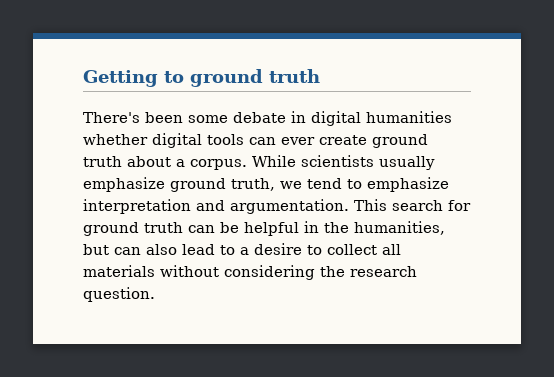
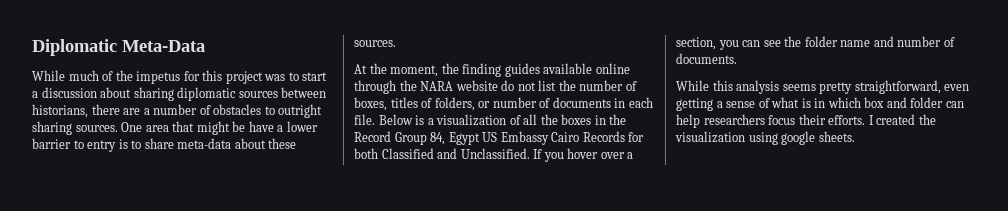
[83,69,320,87] [83,111,452,126] [83,133,428,148] [83,155,435,170] [83,177,449,192] [83,199,471,214] [83,221,445,236] [83,243,401,255] [83,265,417,280] [83,287,155,302] Getting to ground truth // There's been some debate in digital humanities whether digital tools can ever create ground truth about a corpus. While scientists usually emphasize ground truth, we tend to emphasize interpretation and argumentation. This search for ground truth can be helpful in the humanities, but can also lead to a desire to collect all materials without considering the research question. -> [32,39,205,56] [32,70,328,84] [32,87,327,101] [32,104,323,118] [32,121,318,135] [32,138,297,152] [354,40,396,47] [354,63,630,77] [354,80,637,94] [354,97,653,111] [354,114,627,126] [354,131,645,145] [354,148,634,162] [676,36,955,50] [676,53,737,64] [676,80,970,94] [676,97,964,111] [676,114,936,128] [675,131,855,145] Diplomatic Meta-Data // While much of the impetus for this project was to start a discussion about sharing diplomatic sources between historians, there are a number of obstacles to outright sharing sources. One area that might be have a lower barrier to entry is to share meta-data about these sources. // At the moment, the finding guides available online through the NARA website do not list the number of boxes, titles of folders, or number of documents in each file. Below is a visualization of all the boxes in the Record Group 84, Egypt US Embassy Cairo Records for both Classified and Unclassified. If you hover over a section, you can see the folder name and number of documents. // While this analysis seems pretty straightforward, even getting a sense of what is in which box and folder can help researchers focus their efforts. I created the visualization using google sheets.

